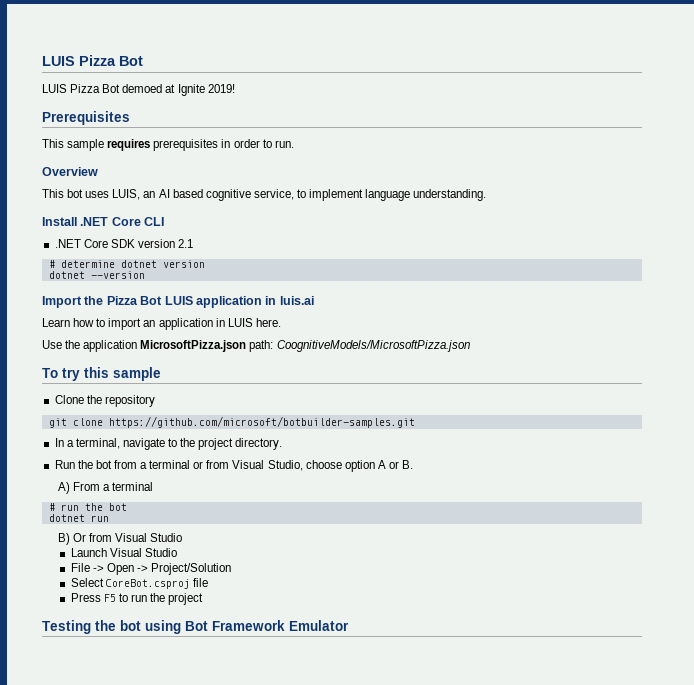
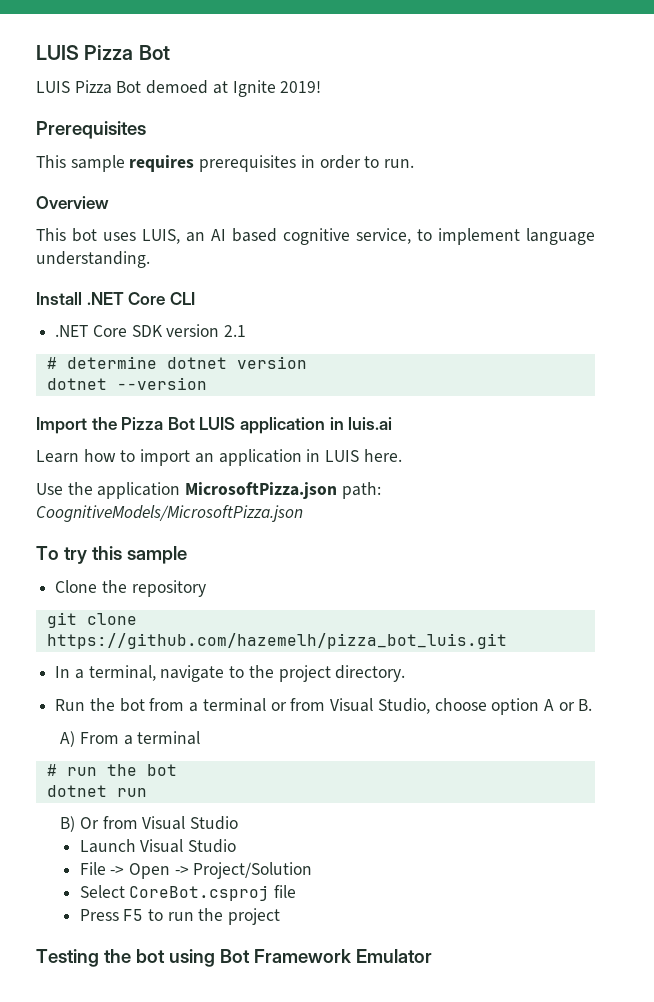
[108,416,415,428] https://github.com/microsoft/botbuilder-samples.git -> [46,633,507,649] https://github.com/hazemelh/pizza_bot_luis.git

